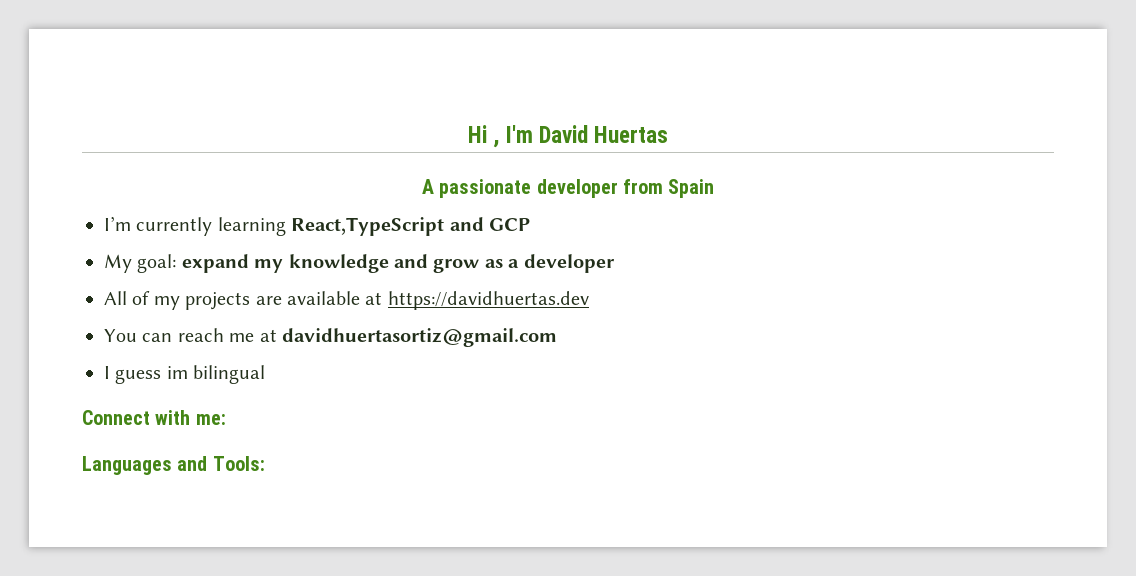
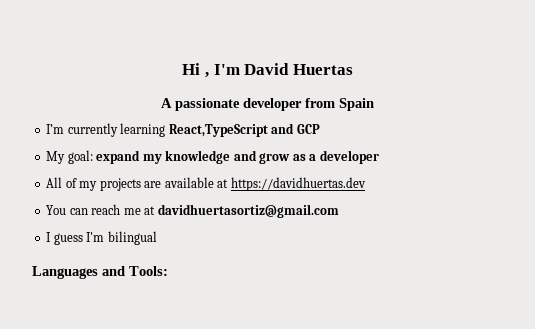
[166,366,188,379] im -> [86,232,105,242] I'm
[82,410,226,425] // Connect with me: -> (157, 238) none

